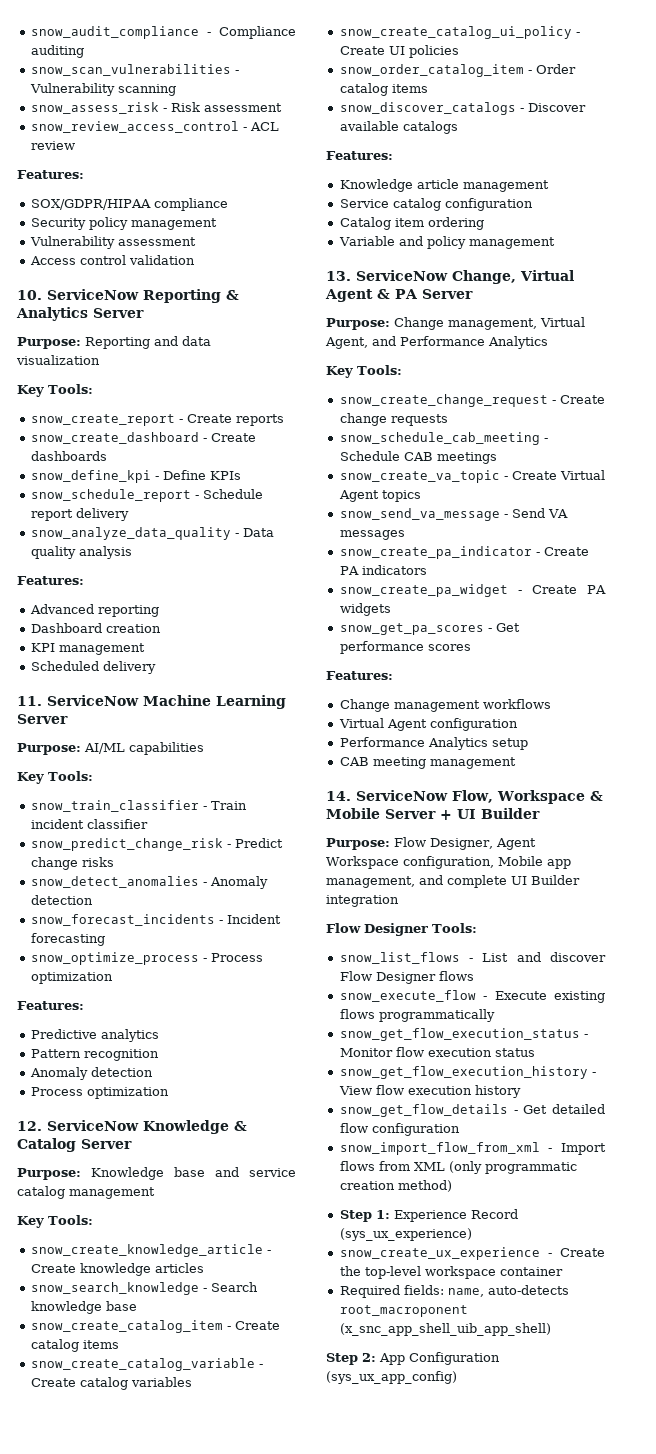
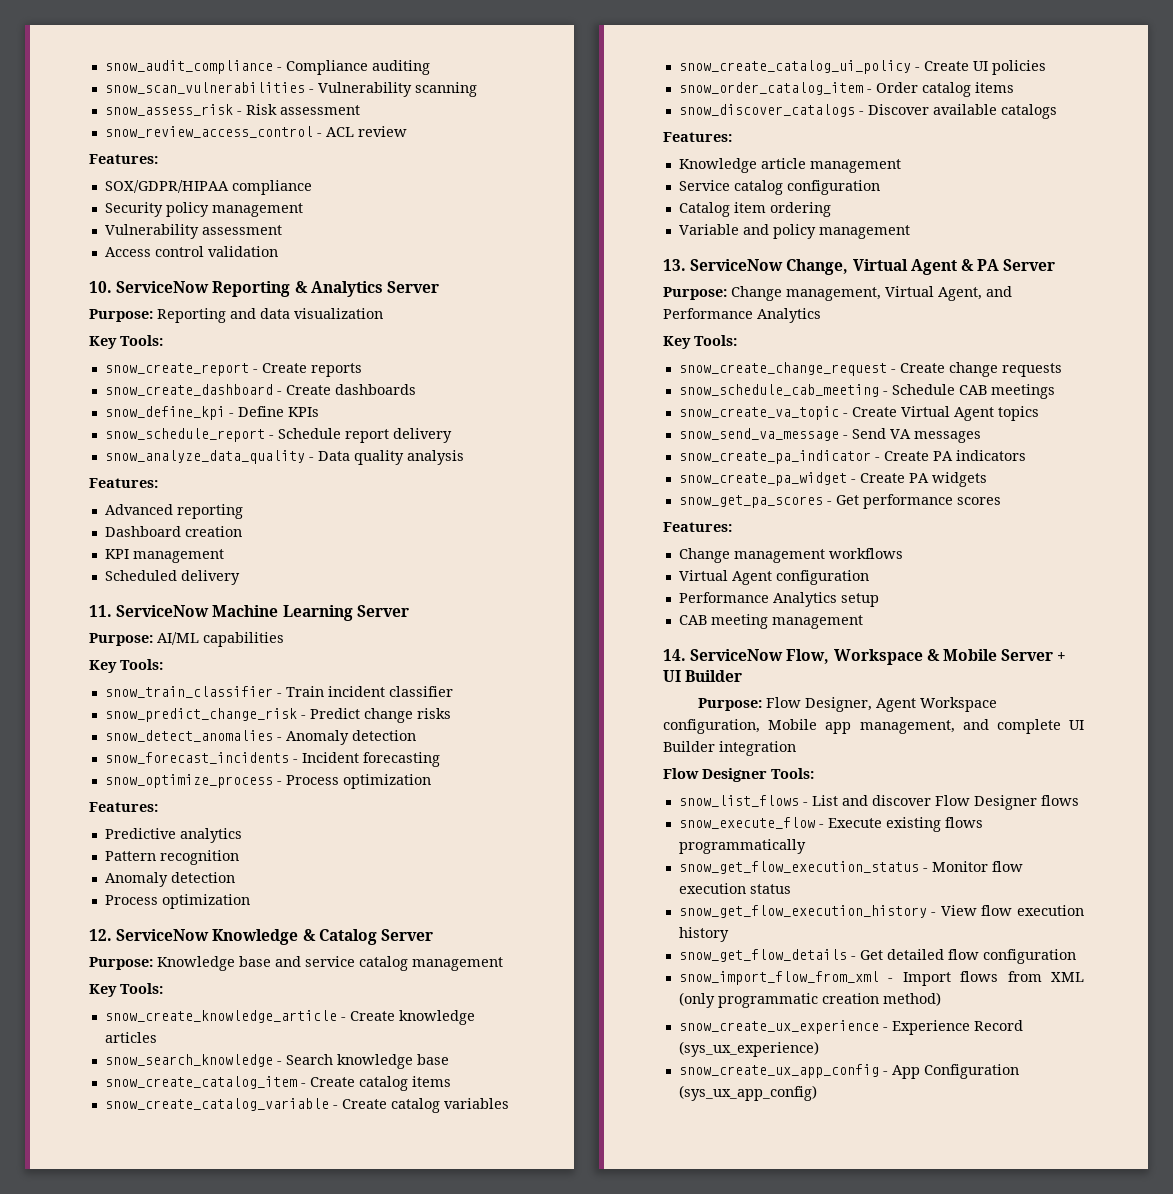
[339,1210,390,1222] Step 1: -> [678,1020,888,1034] snow_create_ux_experience -
[339,1247,605,1260] [339,1266,563,1279] [339,1285,569,1298] [339,1305,468,1317] [339,1323,551,1336] [326,1353,376,1365] snow_create_ux_experience - Create the top-level workspace container // Required fields: name, auto-detects root_macroponent (x_snc_app_shell_uib_app_shell) // Step 2: -> [678,1064,888,1078] snow_create_ux_app_config -

